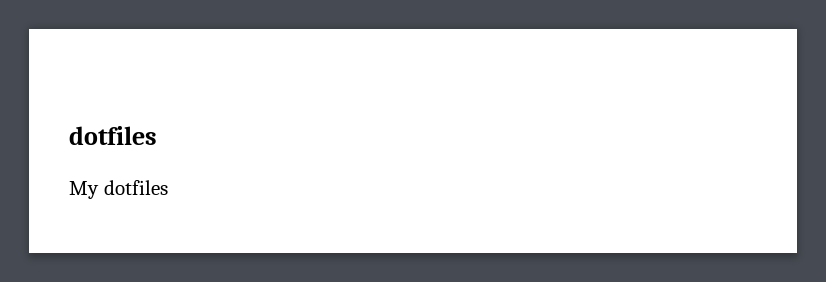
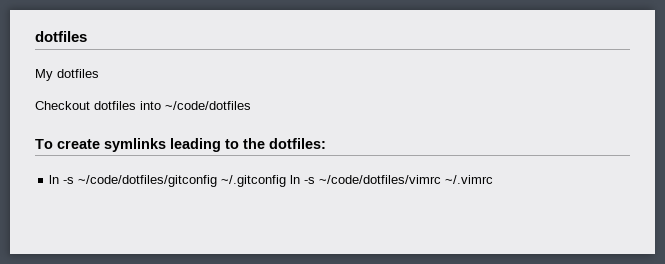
(168, 187) none -> [35,101,251,110] [35,138,326,152] [49,175,494,187] // Checkout dotfiles into ~/code/dotfiles // To create symlinks leading to the dotfiles: // ln -s ~/code/dotfiles/gitconfig ~/.gitconfig ln -s ~/code/dotfiles/vimrc ~/.vimrc

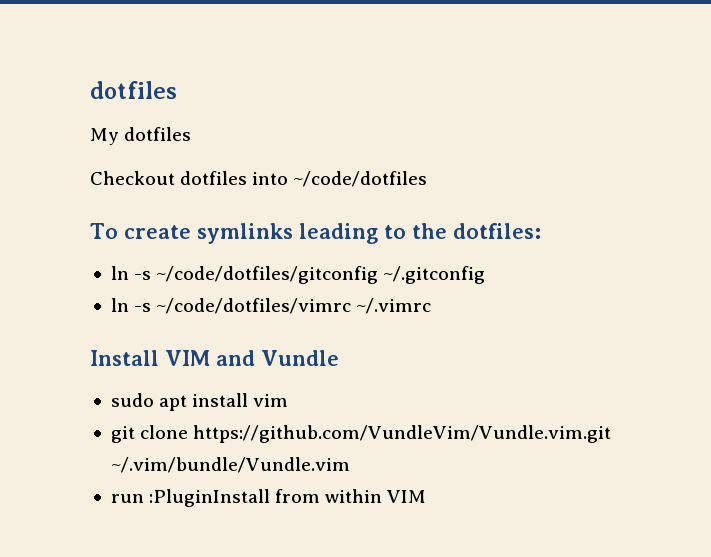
(287, 181) none -> (486, 275) //
(494, 179) none -> [90,350,339,366] [110,393,289,411] [110,425,612,443] [110,457,350,473] [110,489,427,507] // Install VIM and Vundle // sudo apt install vim // git clone https://github.com/VundleVim/Vundle.vim.git ~/.vim/bundle/Vundle.vim // run :PluginInstall from within VIM

